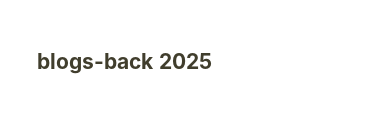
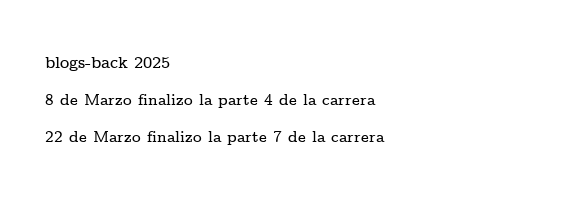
(212, 61) none -> [45,94,376,108] [45,131,385,145] // 8 de Marzo finalizo la parte 4 de la carrera // 22 de Marzo finalizo la parte 7 de la carrera

